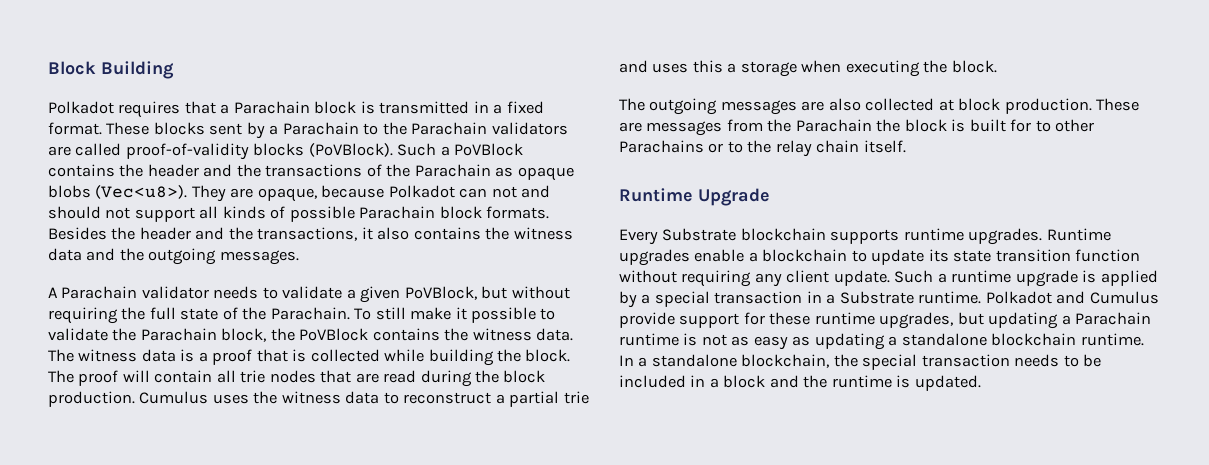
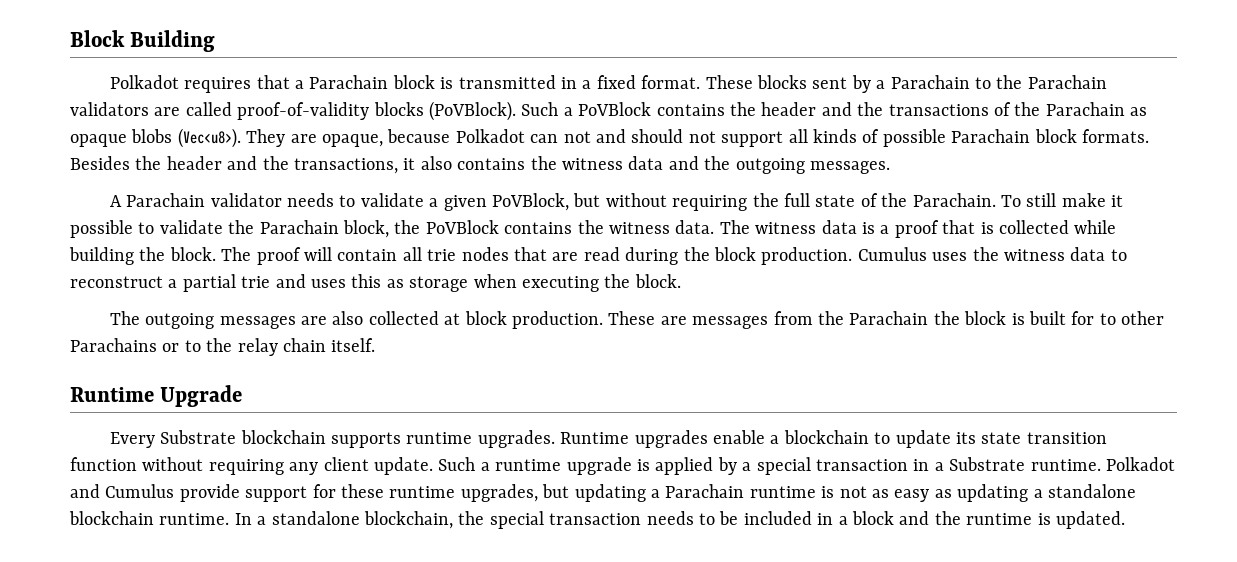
[727,63,737,73] a -> [386,279,404,288] as

